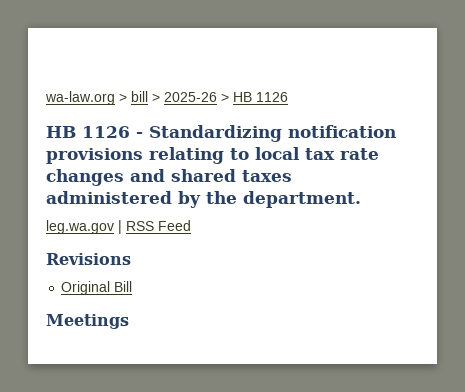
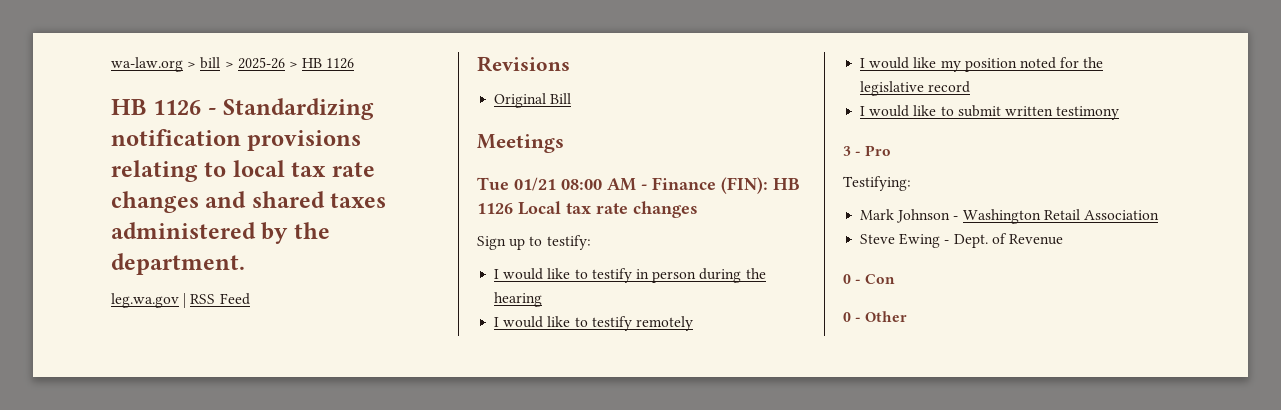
(129, 321) none -> [477,177,800,194] [477,201,698,218] [477,235,591,250] [494,268,766,283] [494,292,543,307] [494,316,693,331] [860,57,1104,72] [860,81,971,96] [860,105,1120,120] [843,145,892,156] [843,176,911,191] [860,209,1159,224] [860,233,1063,248] [843,274,896,284] [843,311,908,322] // Tue 01/21 08:00 AM - Finance (FIN): HB 1126 Local tax rate changes // Sign up to testify: // I would like to testify in person during the hearing // I would like to testify remotely // I would like my position noted for the legislative record // I would like to submit written testimony // 3 - Pro // Testifying: // Mark Johnson - Washington Retail Association // Steve Ewing - Dept. of Revenue // 0 - Con // 0 - Other

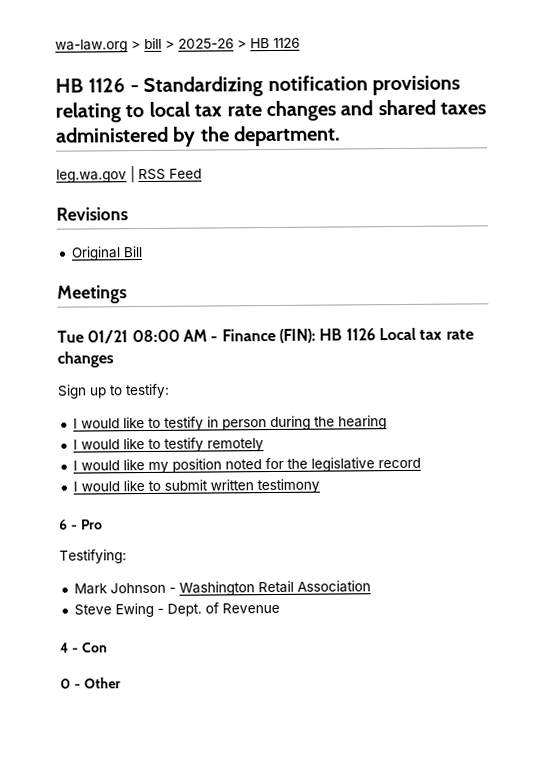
[843,146,851,156] 3 -> [59,519,68,530] 6
[843,274,851,284] 0 -> [60,642,69,653] 4

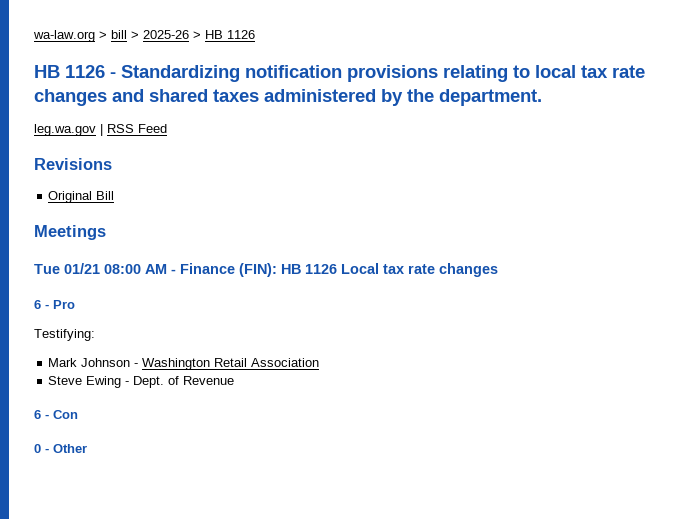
[57,383,170,399] [72,415,387,431] [72,437,264,452] [72,457,421,473] [72,478,320,494] // Sign up to testify: // I would like to testify in person during the hearing // I would like to testify remotely // I would like my position noted for the legislative record // I would like to submit written testimony -> (498, 270) none
[60,642,69,653] 4 -> [34,410,41,419] 6

